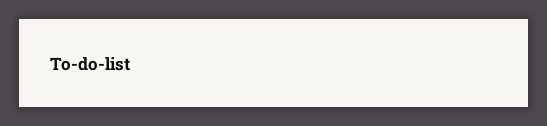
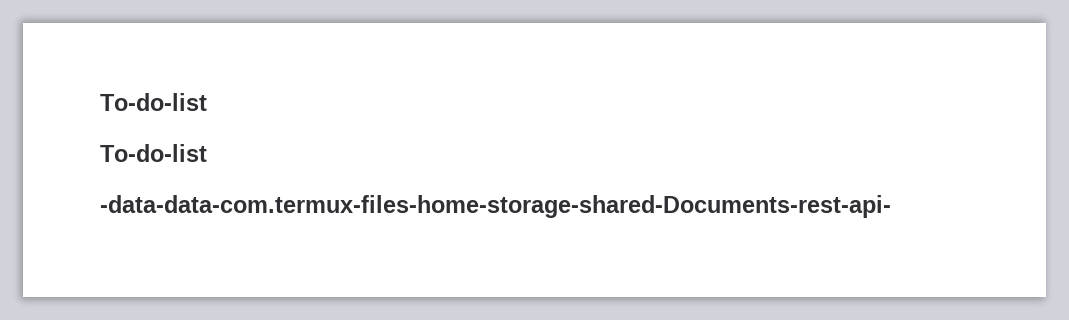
[50,57,130,71] To-do-list -> [100,93,207,111] [100,144,207,162] [100,195,891,218] To-do-list // To-do-list // -data-data-com.termux-files-home-storage-shared-Documents-rest-api-

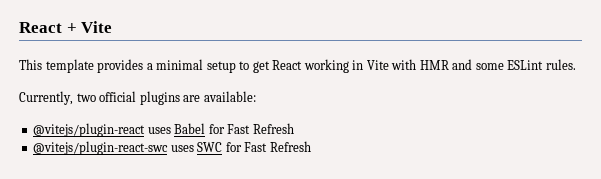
[100,93,207,111] [100,144,207,162] [100,195,891,218] To-do-list // To-do-list // -data-data-com.termux-files-home-storage-shared-Documents-rest-api- -> [19,21,113,33] [19,59,576,73] [19,91,256,105] [33,123,294,137] [33,141,311,155] React + Vite // This template provides a minimal setup to get React working in Vite with HMR and some ESLint rules. // Currently, two official plugins are available: // @vitejs/plugin-react uses Babel for Fast Refresh // @vitejs/plugin-react-swc uses SWC for Fast Refresh

